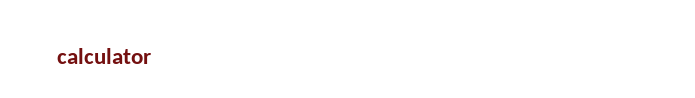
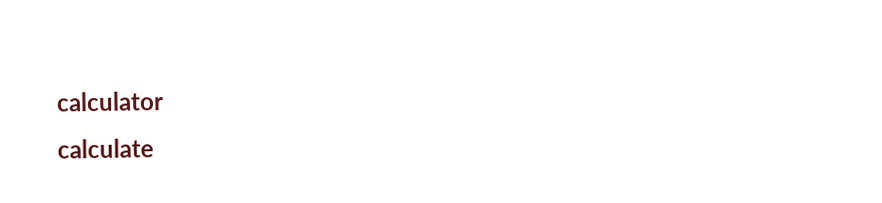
(151, 56) none -> [57,138,154,159] // calculate

